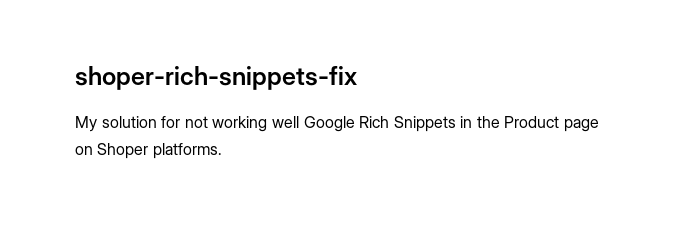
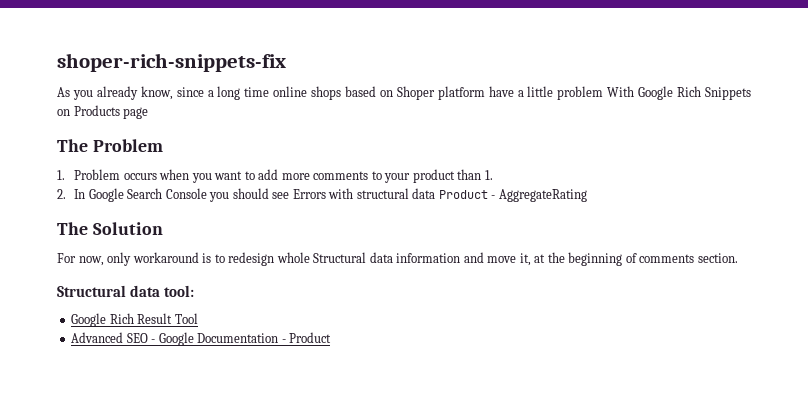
[75,116,599,132] [75,143,222,159] My solution for not working well Google Rich Snippets in the Product page on Shoper platforms. -> [57,86,752,100] [57,105,149,119] [57,139,163,152] [57,169,493,183] [57,188,587,202] [57,222,163,235] [57,252,738,266] [57,285,195,297] [71,313,198,327] [71,332,332,346] As you already know, since a long time online shops based on Shoper platform have a little problem With Google Rich Snippets on Products page // The Problem // 1. Problem occurs when you want to add more comments to your product than 1. // 2. In Google Search Console you should see Errors with structural data Product - AggregateRating // The Solution // For now, only workaround is to redesign whole Structural data information and move it, at the beginning of comments section. // Structural data tool: // Google Rich Result Tool // Advanced SEO - Google Documentation - Product

